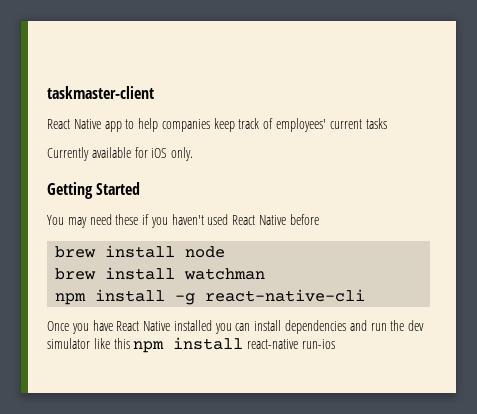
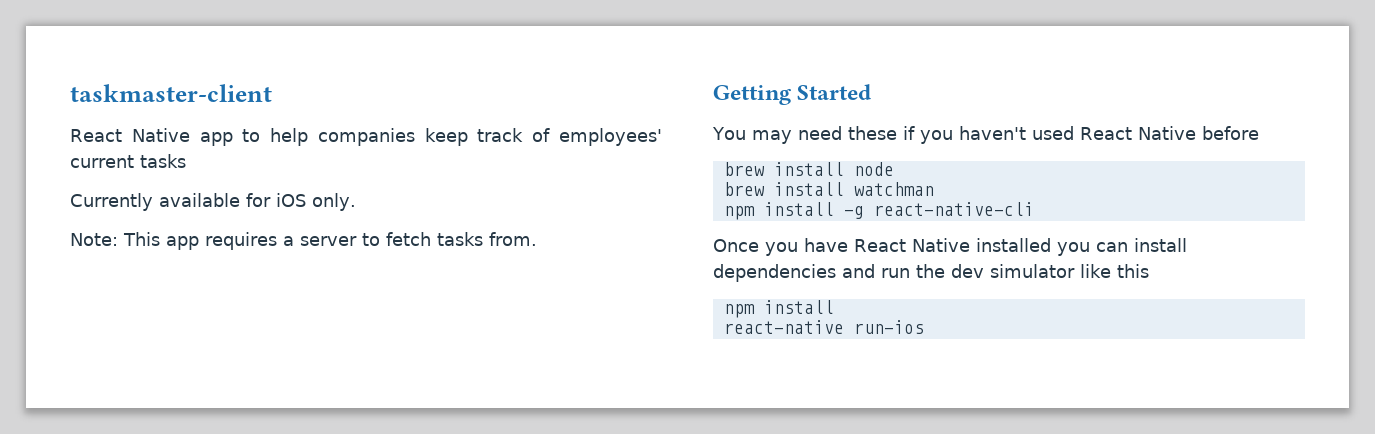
(194, 154) none -> [70,232,537,250] // Note: This app requires a server to fetch tasks from.
[133,337,244,353] npm install -> [723,300,834,318] // npm install //

